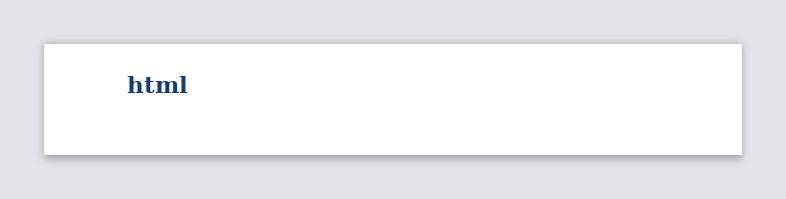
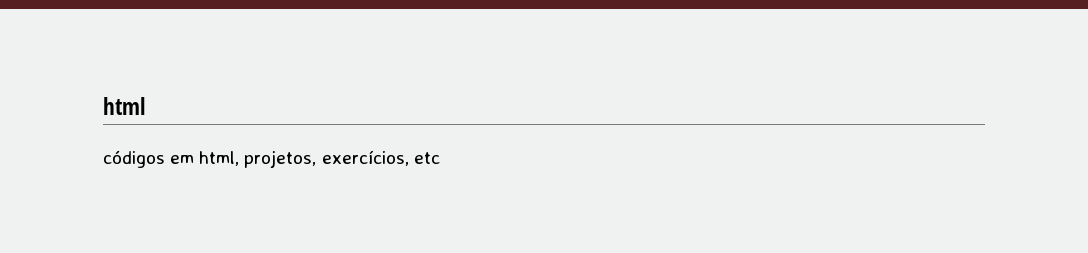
(188, 84) none -> [103,150,440,168] // códigos em html, projetos, exercícios, etc

